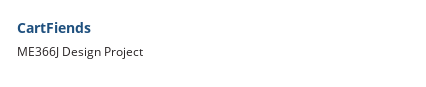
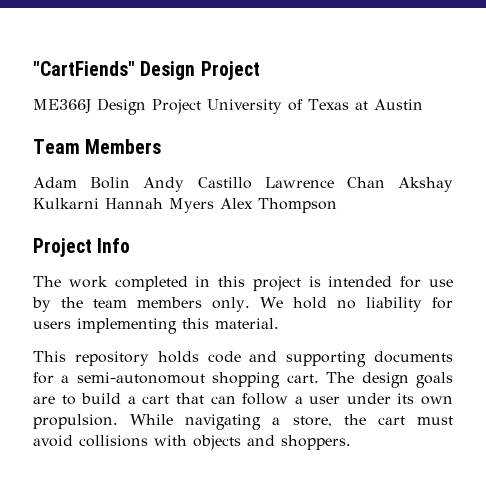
[17,22,91,33] CartFiends -> [33,61,260,80] "CartFiends" Design Project
(144, 53) none -> [207,99,423,114] [33,139,162,154] [33,177,453,192] [33,198,337,213] [33,238,131,257] [33,276,453,291] [32,297,453,312] [33,318,279,334] [33,351,454,367] [33,372,453,388] [33,393,453,405] [33,414,454,430] [33,435,351,450] University of Texas at Austin // Team Members // Adam Bolin Andy Castillo Lawrence Chan Akshay Kulkarni Hannah Myers Alex Thompson // Project Info // The work completed in this project is intended for use by the team members only. We hold no liability for users implementing this material. // This repository holds code and supporting documents for a semi-autonomout shopping cart. The design goals are to build a cart that can follow a user under its own propulsion. While navigating a store, the cart must avoid collisions with objects and shoppers.

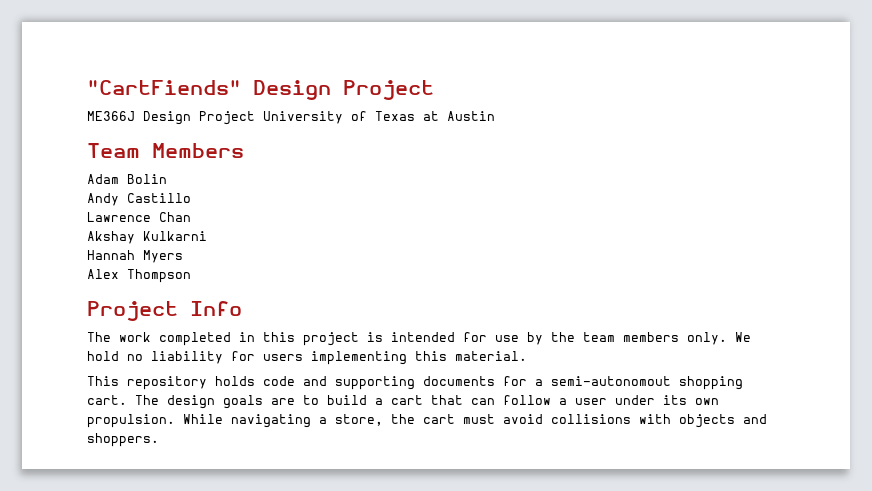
(131, 183) none -> (167, 179) //
(252, 183) none -> (191, 198) //
(385, 182) none -> (191, 217) //
(99, 203) none -> (207, 236) //
(214, 205) none -> (183, 256) //

